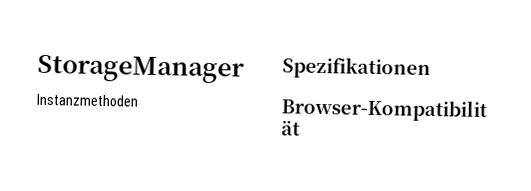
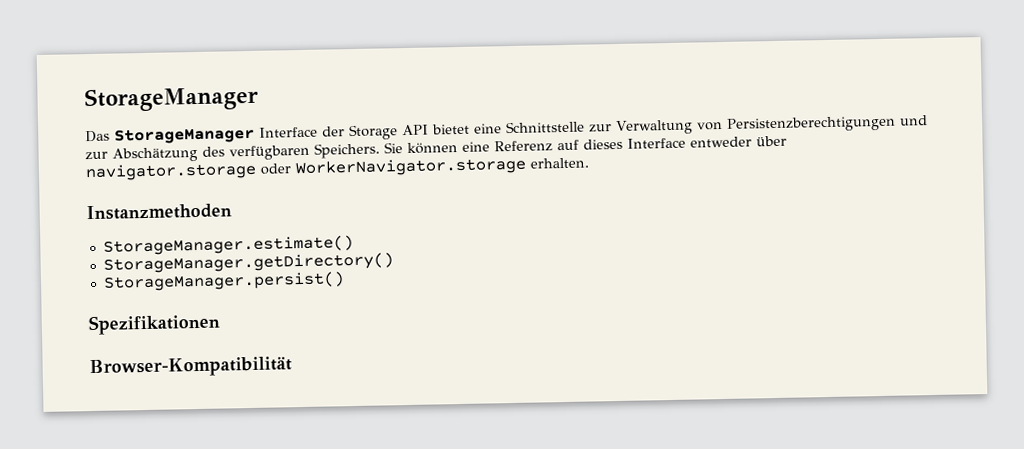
[36,93,138,107] Instanzmethoden -> [85,115,928,145] [85,135,787,163] [85,156,589,182] [86,203,232,221] [102,235,354,256] [102,252,394,274] [102,271,345,292] Das StorageManager Interface der Storage API bietet eine Schnittstelle zur Verwaltung von Persistenzberechtigungen und zur Abschätzung des verfügbaren Speichers. Sie können eine Referenz auf dieses Interface entweder über navigator.storage oder WorkerNavigator.storage erhalten. // Instanzmethoden // StorageManager.estimate() // StorageManager.getDirectory() // StorageManager.persist()

